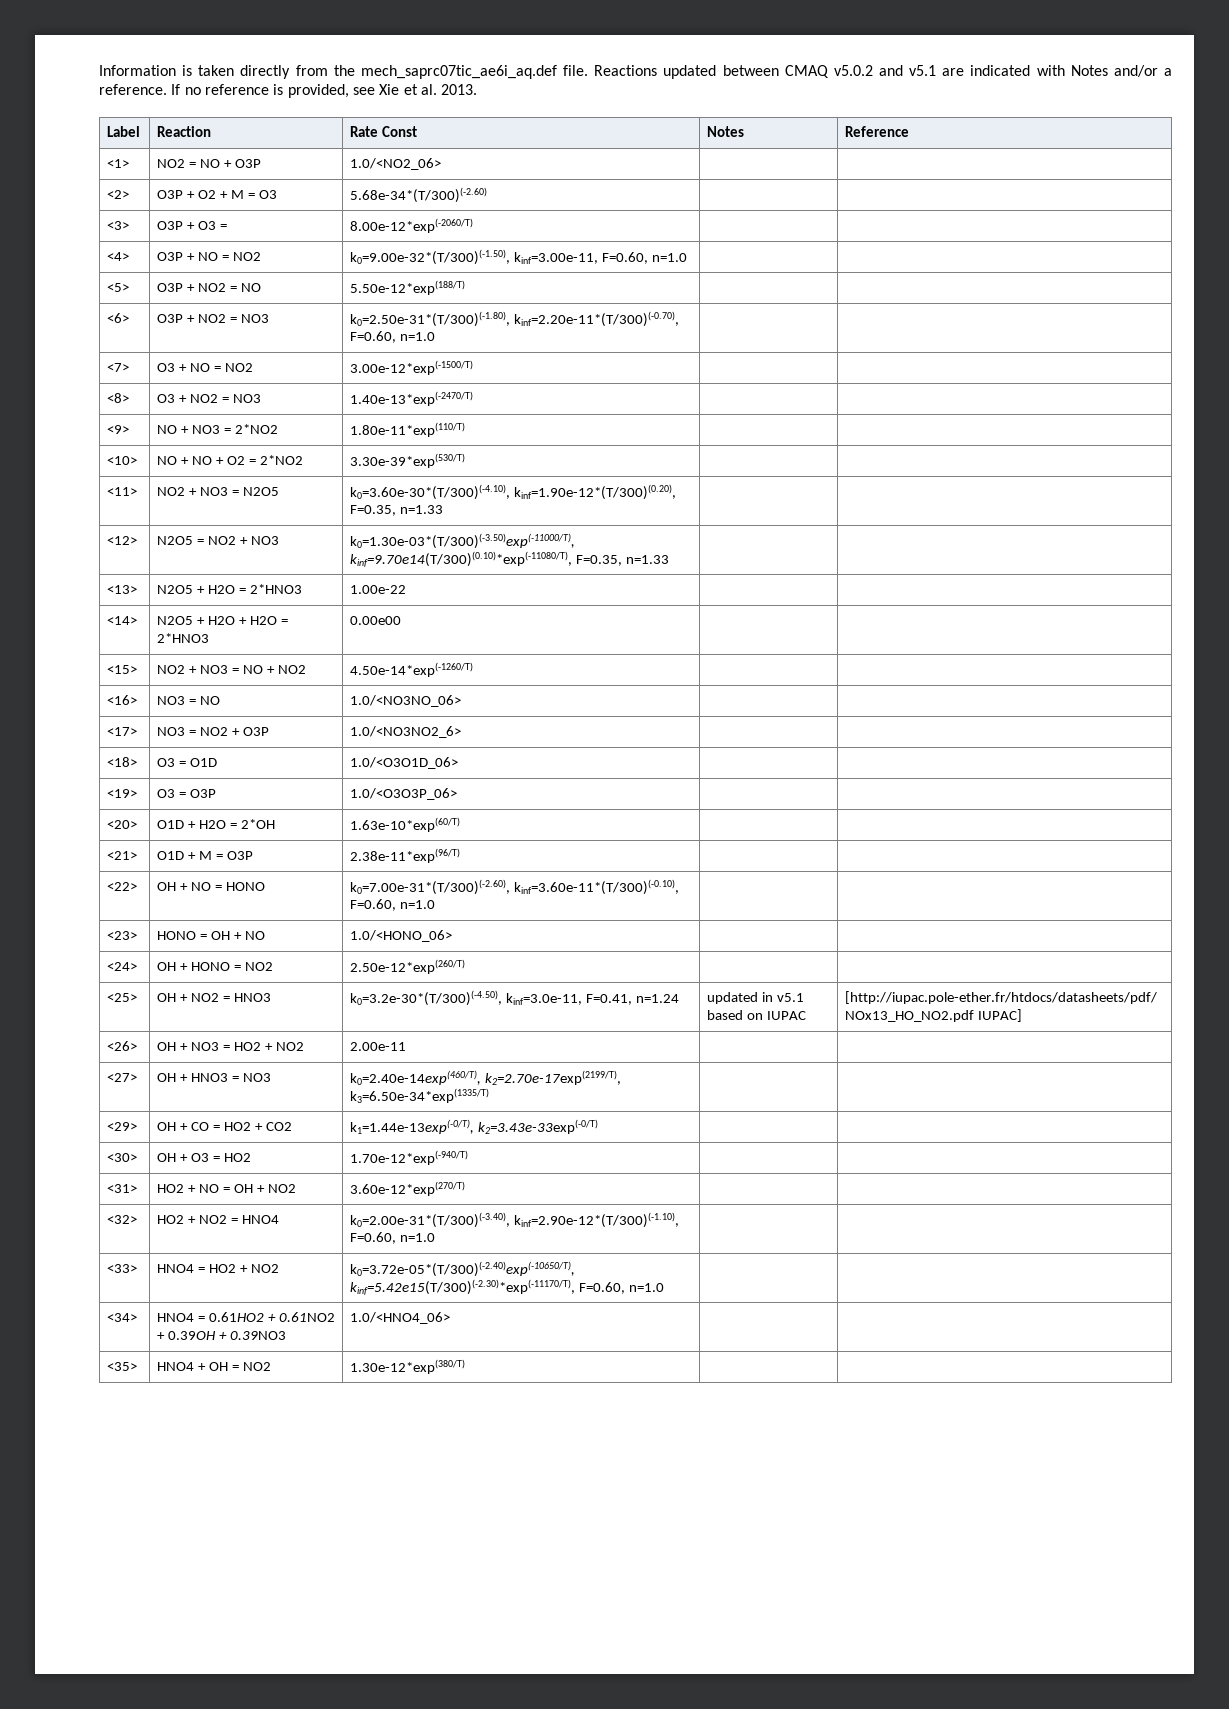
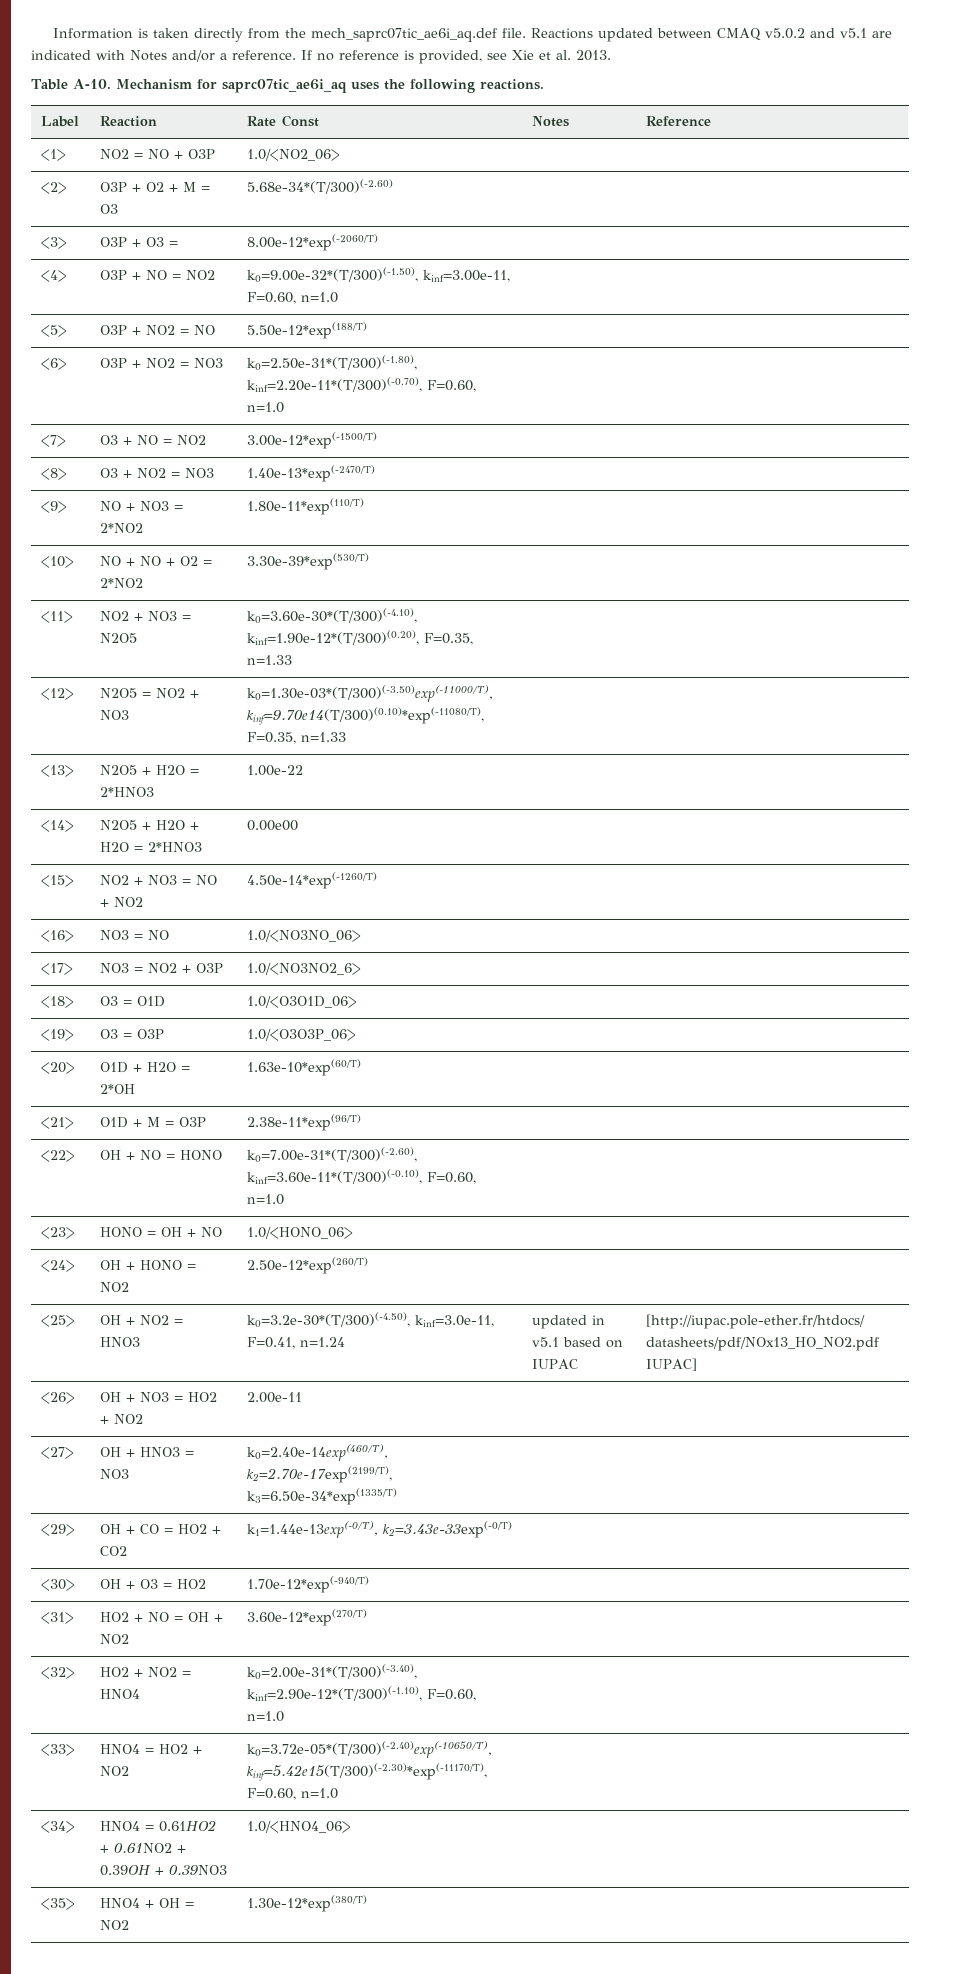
(478, 89) none -> [31,79,544,93] // Table A‑10. Mechanism for saprc07tic_ae6i_aq uses the following reactions.

